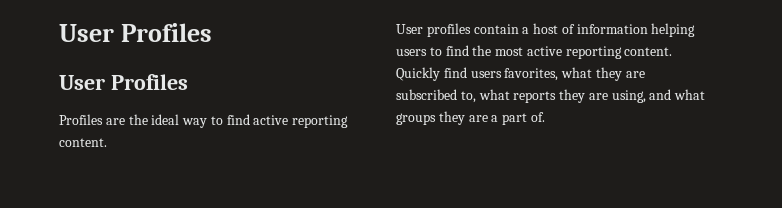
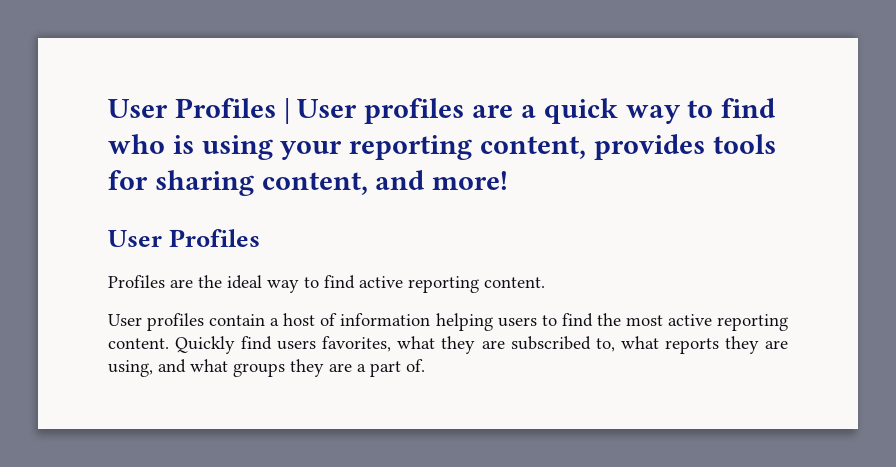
[59,23,212,42] User Profiles -> [108,98,776,124] [108,134,776,160] [108,170,509,196] User Profiles | User profiles are a quick way to find who is using your reporting content, provides tools for sharing content, and more!

